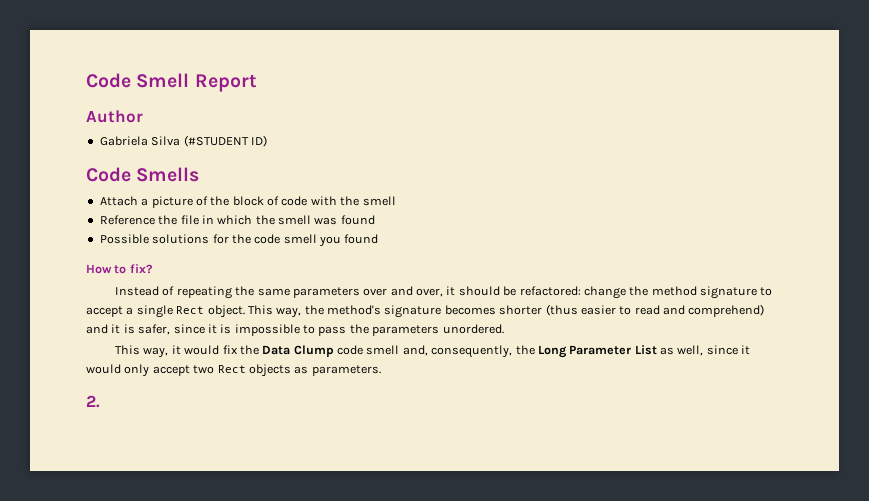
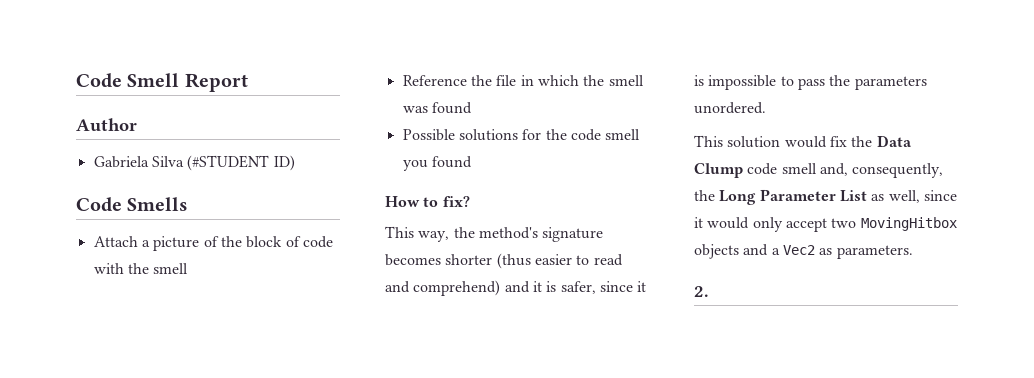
[115,286,773,299] [86,305,245,318] Instead of repeating the same parameters over and over, it should be refactored: change the method signature to accept a single Rect object. -> (470, 201) none
[143,345,181,358] way, it -> [727,136,781,148] solution
[217,364,291,377] Rect objects -> [860,217,957,231] [694,244,815,259] MovingHitbox objects and a Vec2

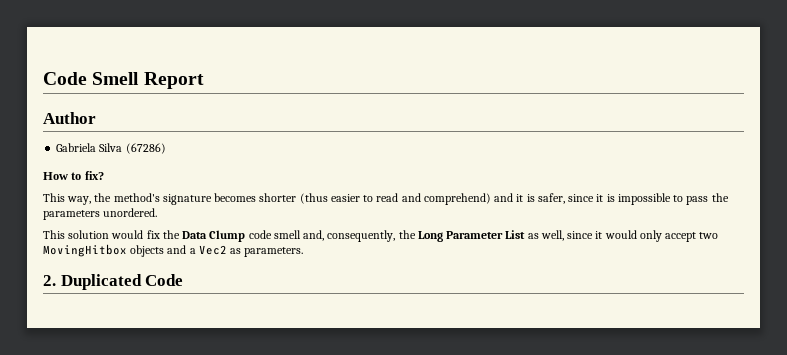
[187,155,295,171] [76,197,189,212] [93,236,333,251] [93,263,189,274] [402,75,644,86] [402,102,472,114] [402,129,641,141] [402,156,472,171] (#STUDENT ID) // Code Smells // Attach a picture of the block of code with the smell // Reference the file in which the smell was found // Possible solutions for the code smell you found -> [125,143,166,154] (67286)
(709, 291) none -> [60,274,184,290] Duplicated Code

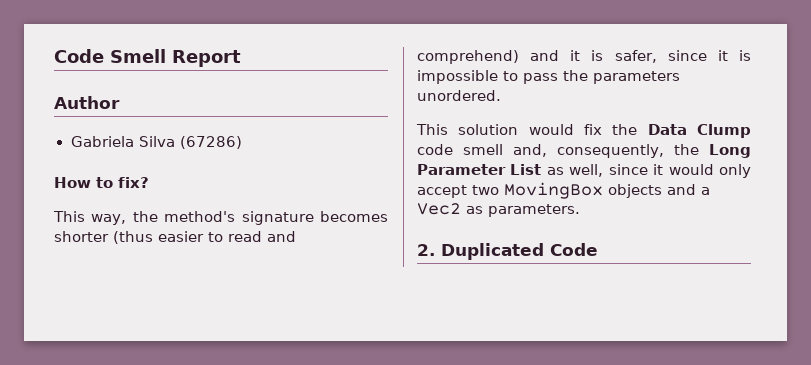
[43,244,127,257] MovingHitbox -> [504,182,603,199] MovingBox

